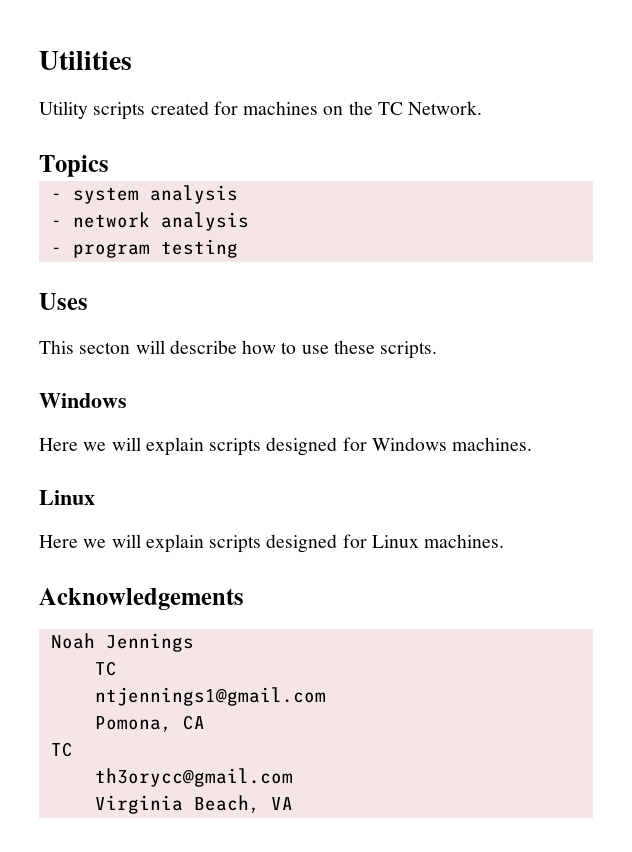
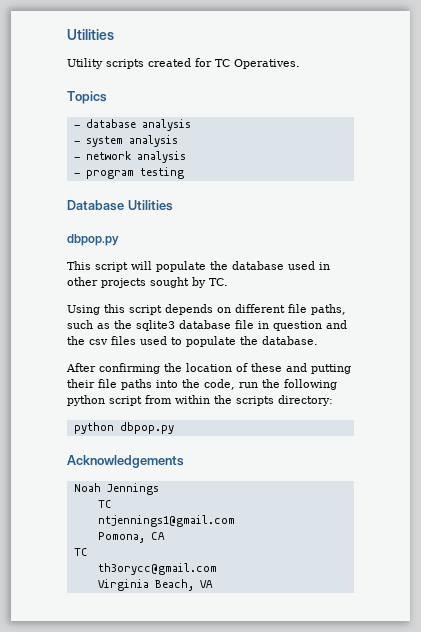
[243,101,483,115] [39,155,109,177] machines on the TC Network. // Topics -> [215,59,300,69] [67,91,107,104] [73,119,191,131] TC Operatives. // Topics // - database analysis
[39,293,88,310] [39,340,438,359] [39,393,127,408] [39,437,533,456] [39,490,95,505] [39,534,505,553] Uses // This secton will describe how to use these scripts. // Windows // Here we will explain scripts designed for Windows machines. // Linux // Here we will explain scripts designed for Linux machines. -> [67,200,173,211] [67,234,119,246] [67,261,330,272] [67,277,228,288] [67,304,346,315] [67,320,347,331] [67,336,318,347] [66,363,351,374] [67,379,337,390] [67,395,333,406] [73,422,174,434] Database Utilities // dbpop.py // This script will populate the database used in other projects sought by TC. // Using this script depends on different file paths, such as the sqlite3 database file in question and the csv files used to populate the database. // After confirming the location of these and putting their file paths into the code, run the following python script from within the scripts directory: // python dbpop.py

